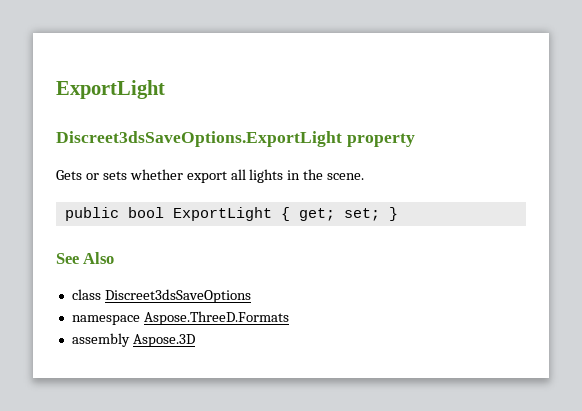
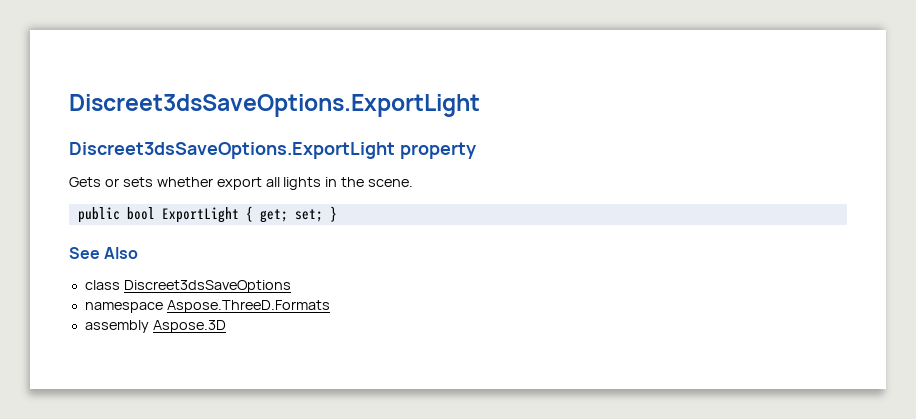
[56,80,165,99] ExportLight -> [69,94,480,117] Discreet3dsSaveOptions.ExportLight

